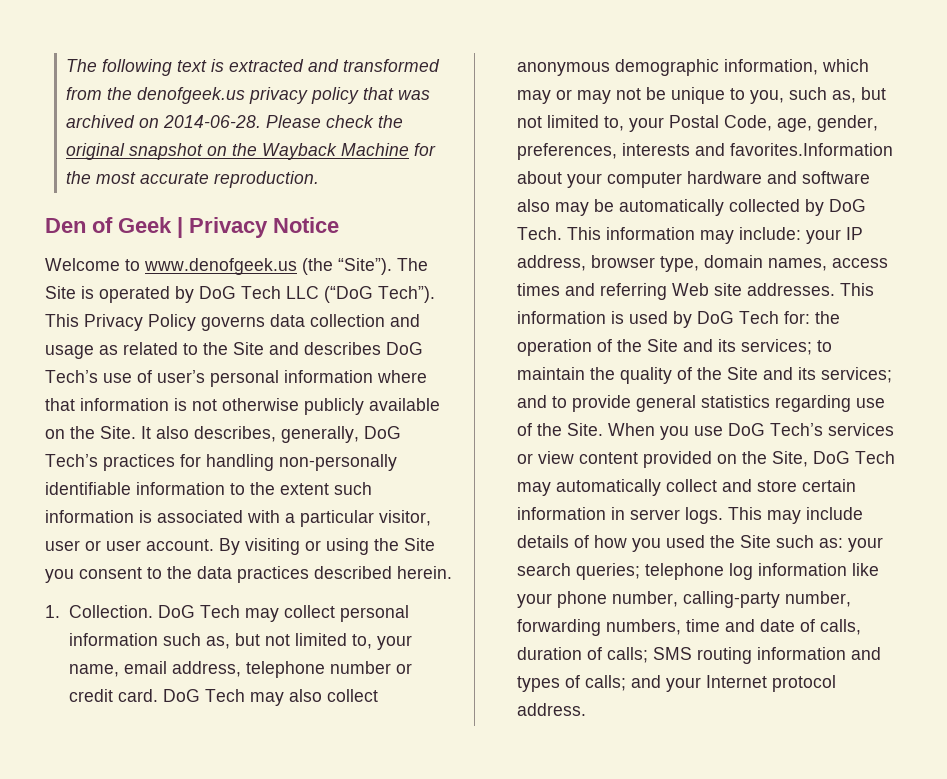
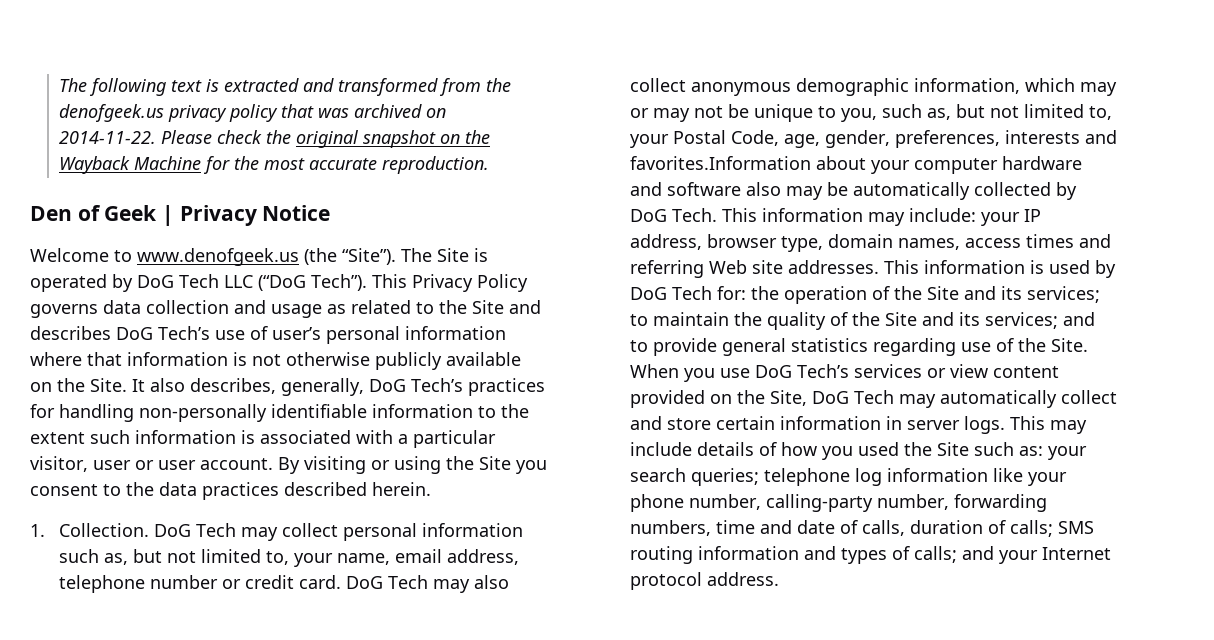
[163,115,262,128] 2014-06-28. -> [59,131,157,144] 2014-11-22.

